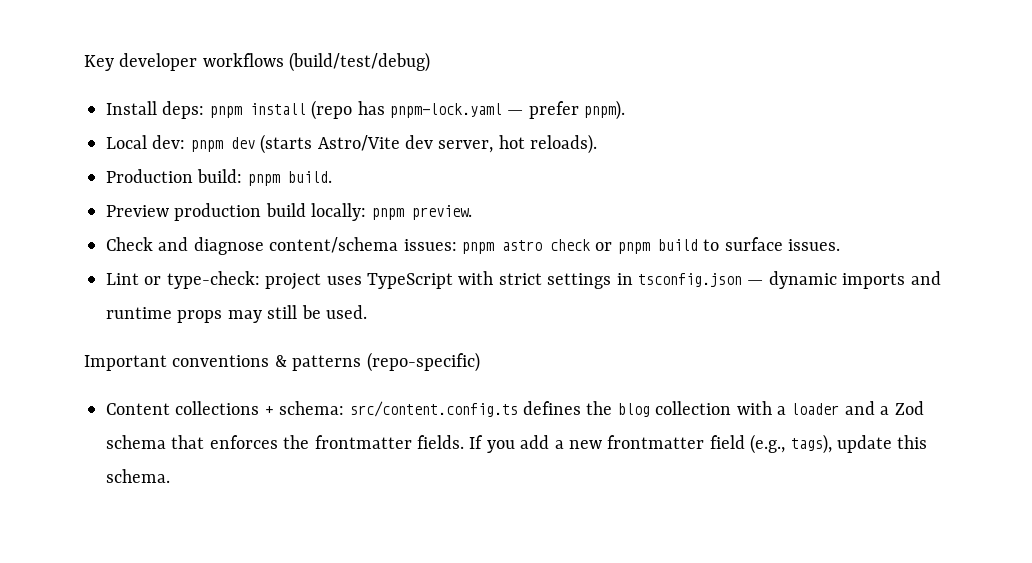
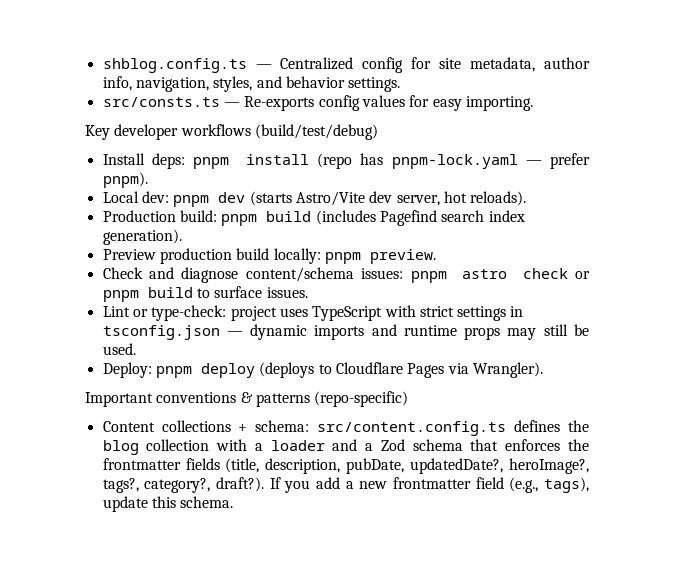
(84, 63) none -> [102,57,590,73] [102,76,401,92] [102,95,533,111] shblog.config.ts — Centralized config for site metadata, author info, navigation, styles, and behavior settings. // src/consts.ts — Re-exports config values for easy importing. //
[287,171,332,183] build. -> [266,210,525,226] [102,229,182,245] build (includes Pagefind search index generation).
(367, 312) none -> [102,362,543,378] // Deploy: pnpm deploy (deploys to Cloudflare Pages via Wrangler).
[417,435,464,449] fields. -> [185,458,589,474] [102,477,264,493] fields (title, description, pubDate, updatedDate?, heroImage?, tags?, category?, draft?).

